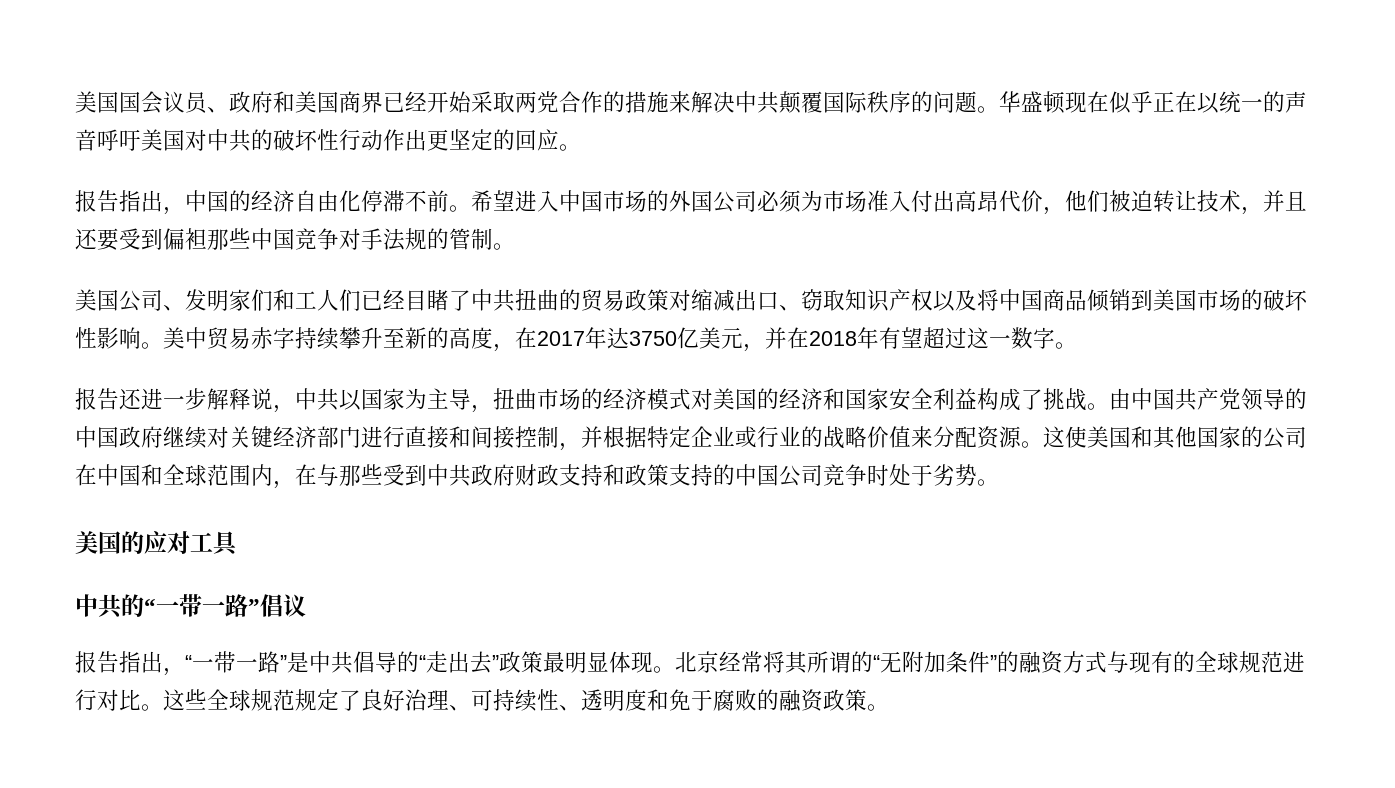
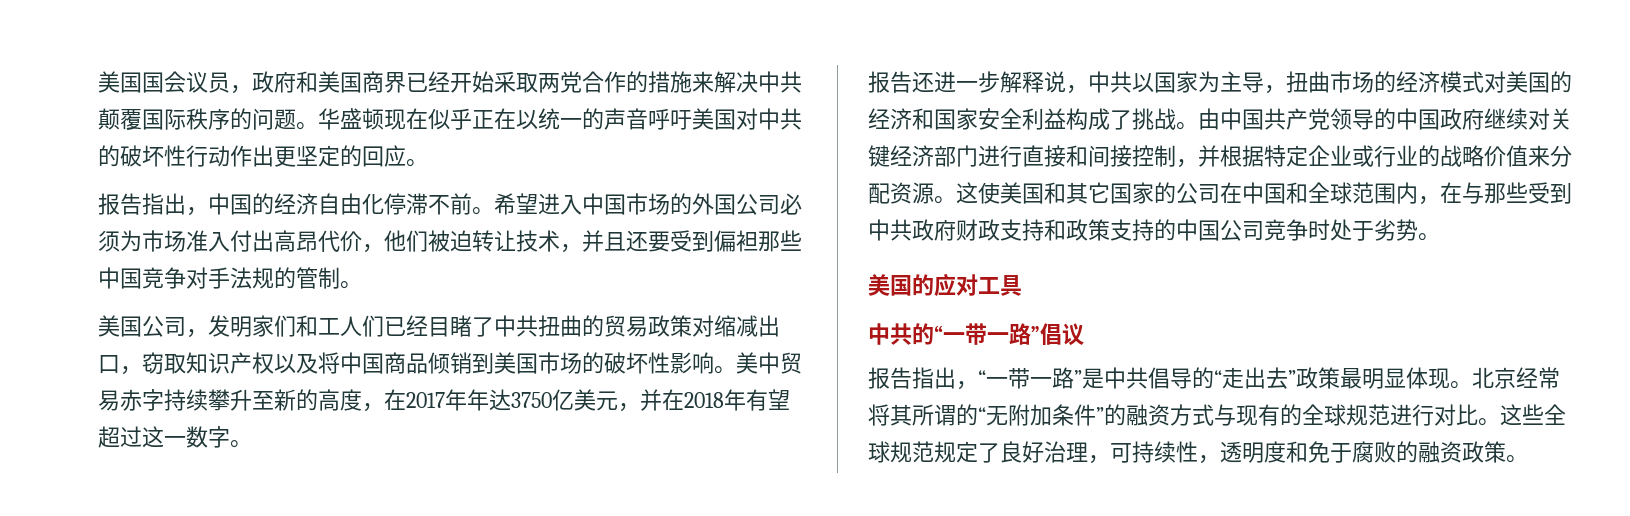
[207,107,229,113] 、 -> [230,85,252,94] ，
[163,305,185,311] 、 -> [186,329,208,338] ，
[779,305,801,311] 、 -> [120,366,142,375] ，
(607, 338) none -> [467,389,489,411] 年
[1175,426,1197,448] 他 -> [1088,182,1110,203] 它
[449,705,471,711] 、 -> [1088,455,1110,464] ，
[559,705,581,711] 、 -> [1198,455,1220,464] ，

